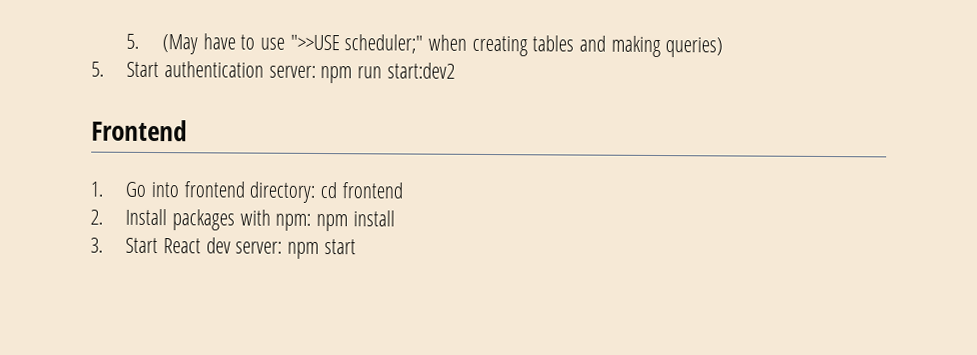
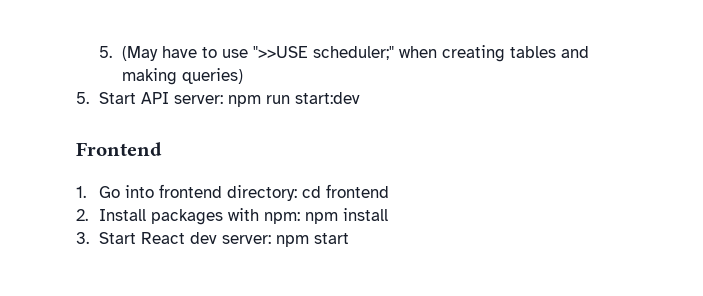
[164,61,265,78] authentication -> [141,92,170,104] API
[386,62,455,79] start:dev2 -> [295,92,361,104] start:dev

